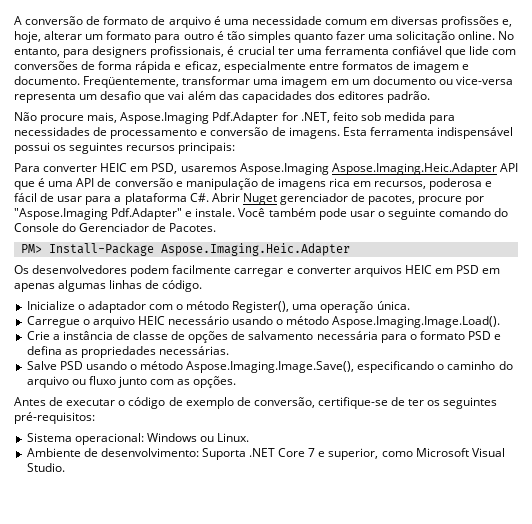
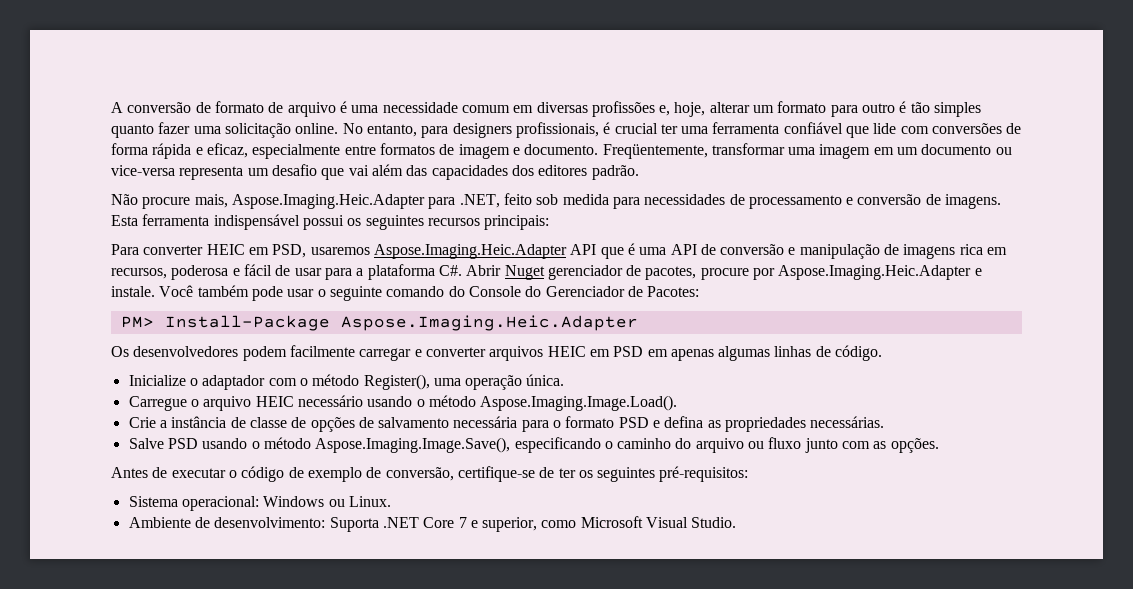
[120,112,298,124] Aspose.Imaging Pdf.Adapter for -> [231,194,456,209] Aspose.Imaging.Heic.Adapter para
[239,163,329,175] Aspose.Imaging -> (370, 251) none
[14,208,183,220] "Aspose.Imaging Pdf.Adapter" -> [778,265,972,280] Aspose.Imaging.Heic.Adapter
[169,223,217,232] Pacotes. -> [647,286,700,297] Pacotes:

